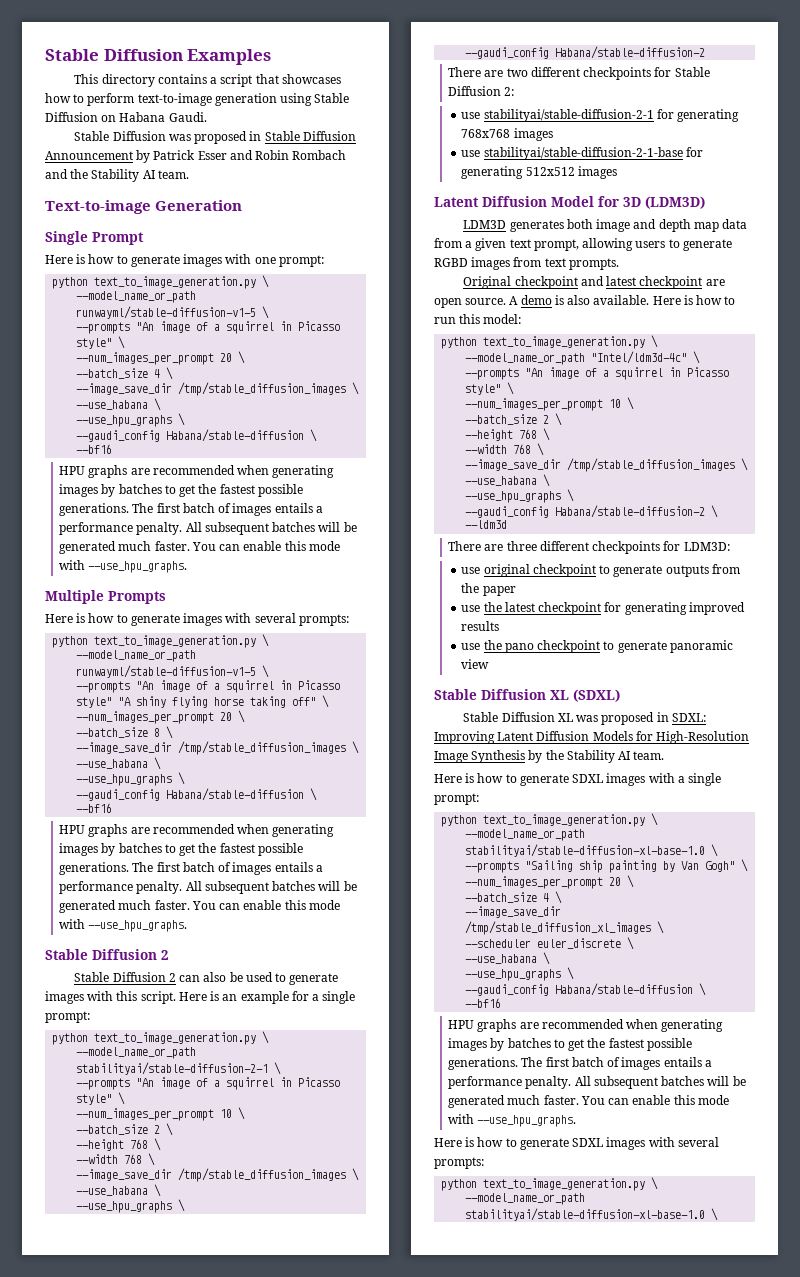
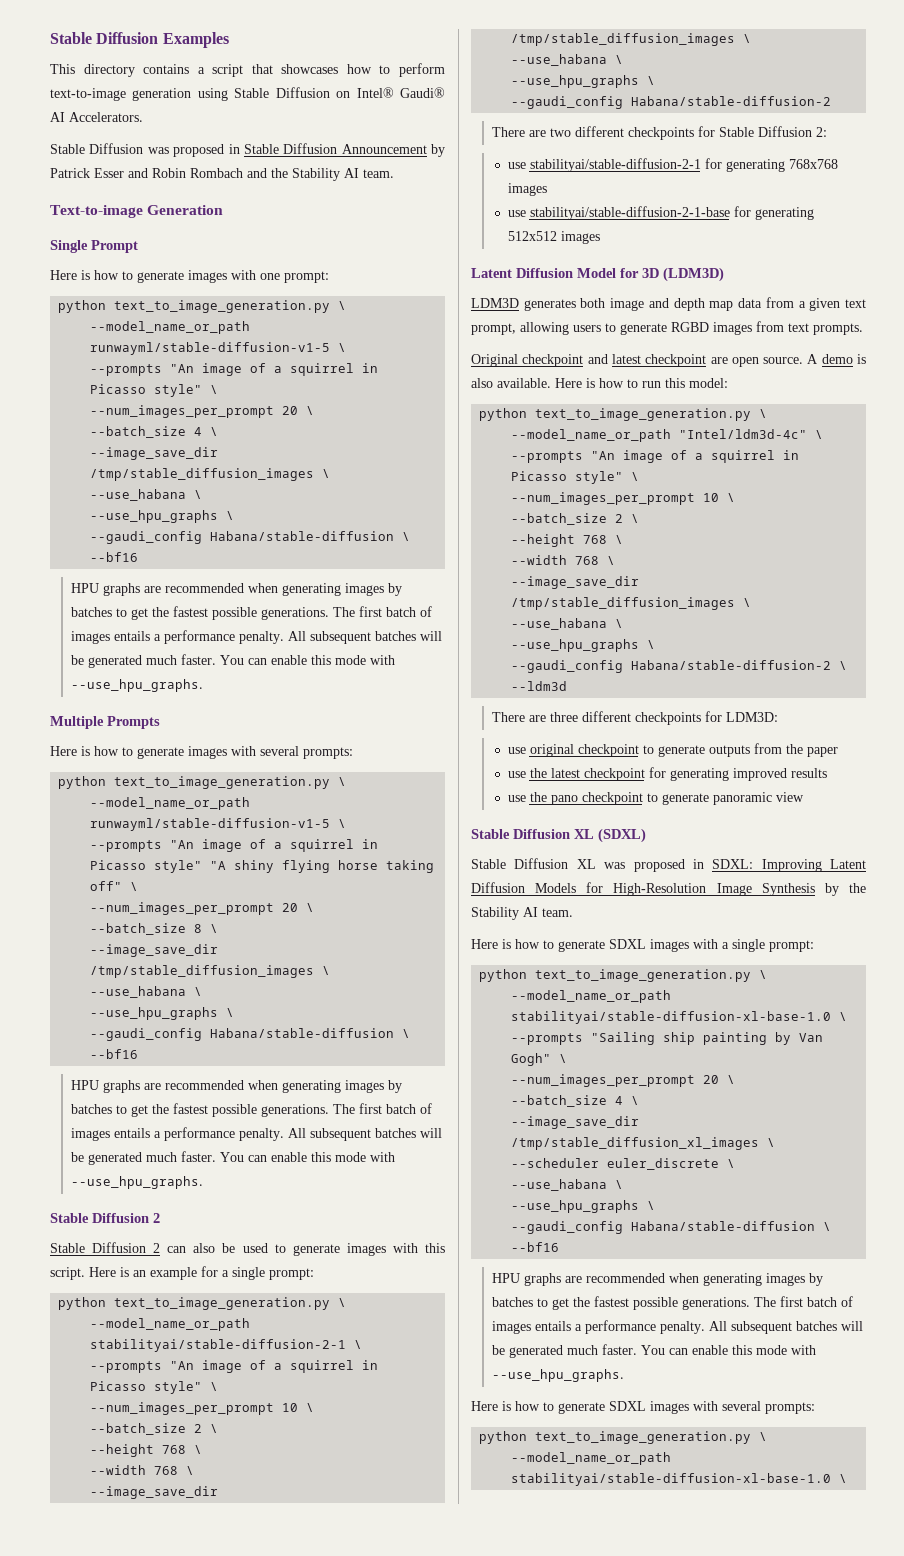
[119,112,207,122] Habana Gaudi. -> [356,87,445,98] [50,112,143,122] Intel® Gaudi® AI Accelerators.

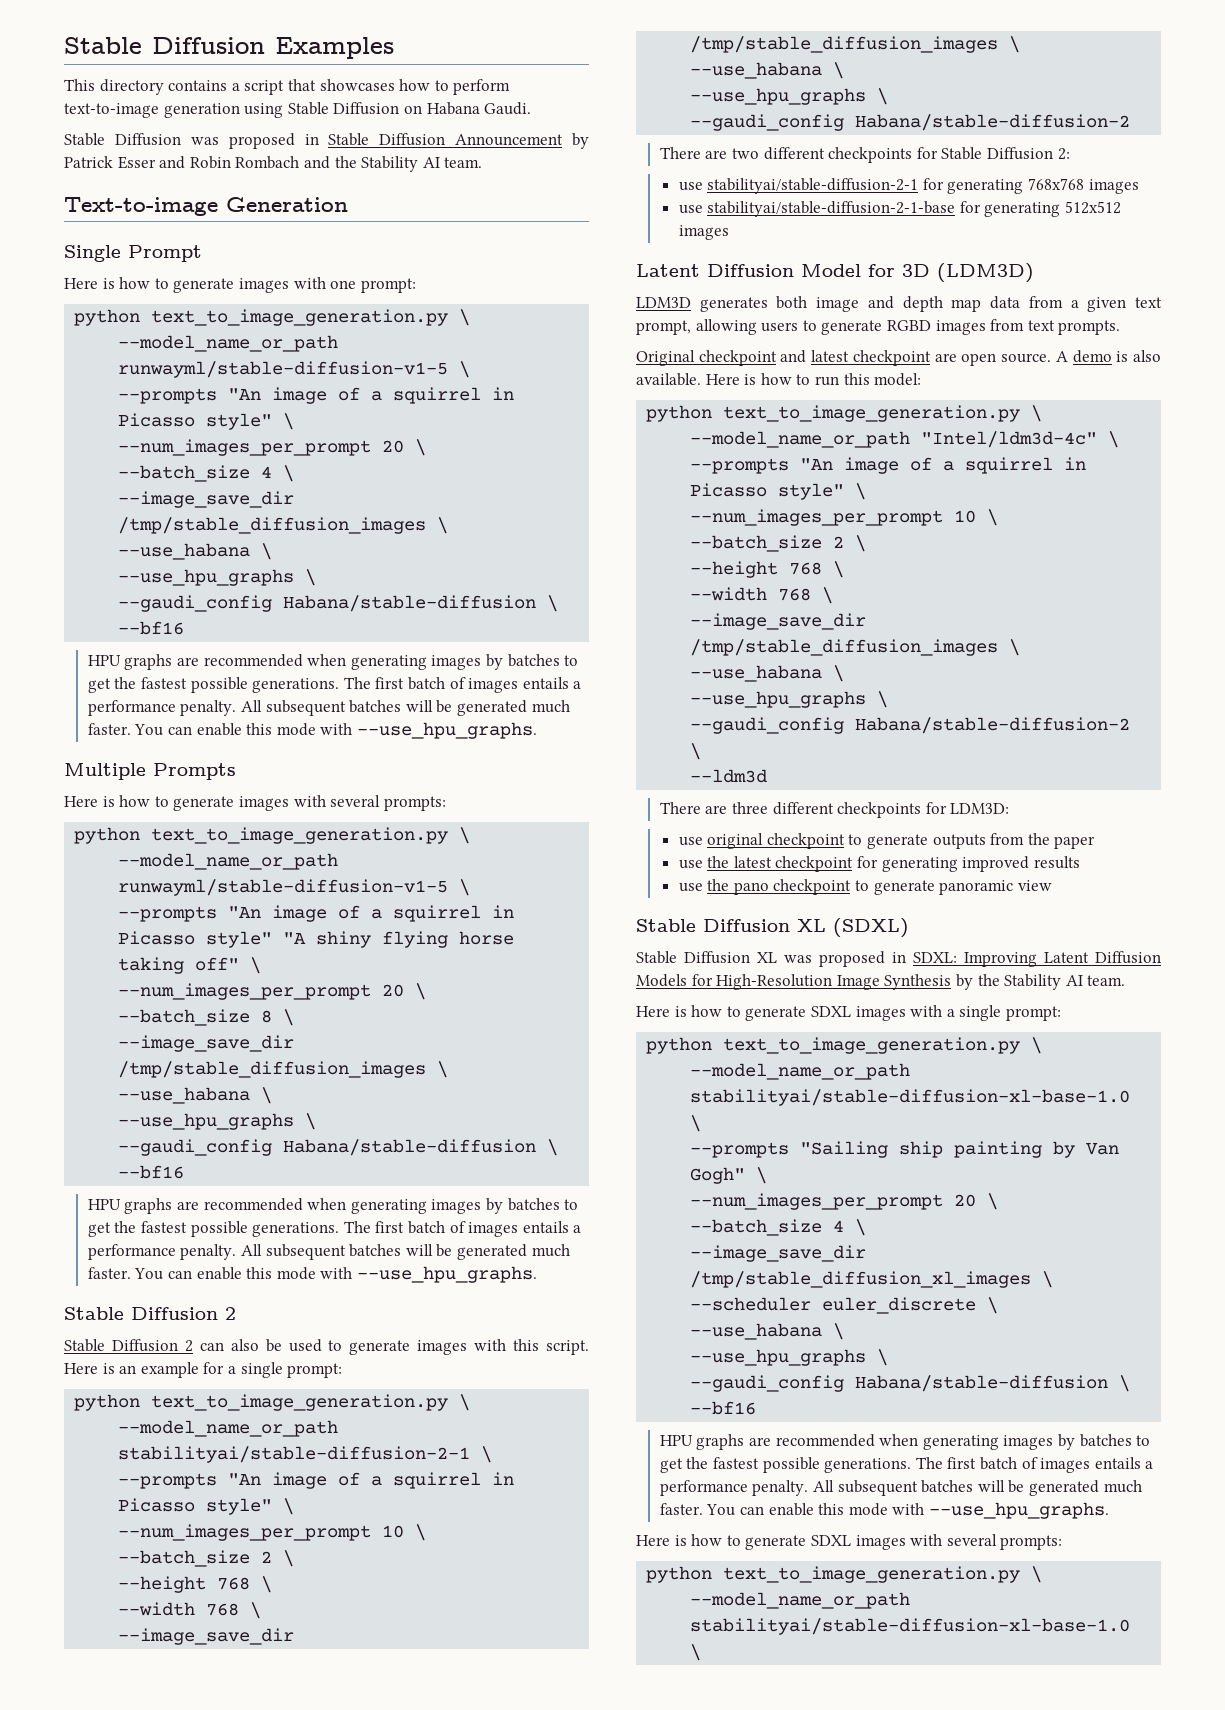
[356,87,445,98] [50,112,143,122] Intel® Gaudi® AI Accelerators. -> [426,102,532,115] Habana Gaudi.

